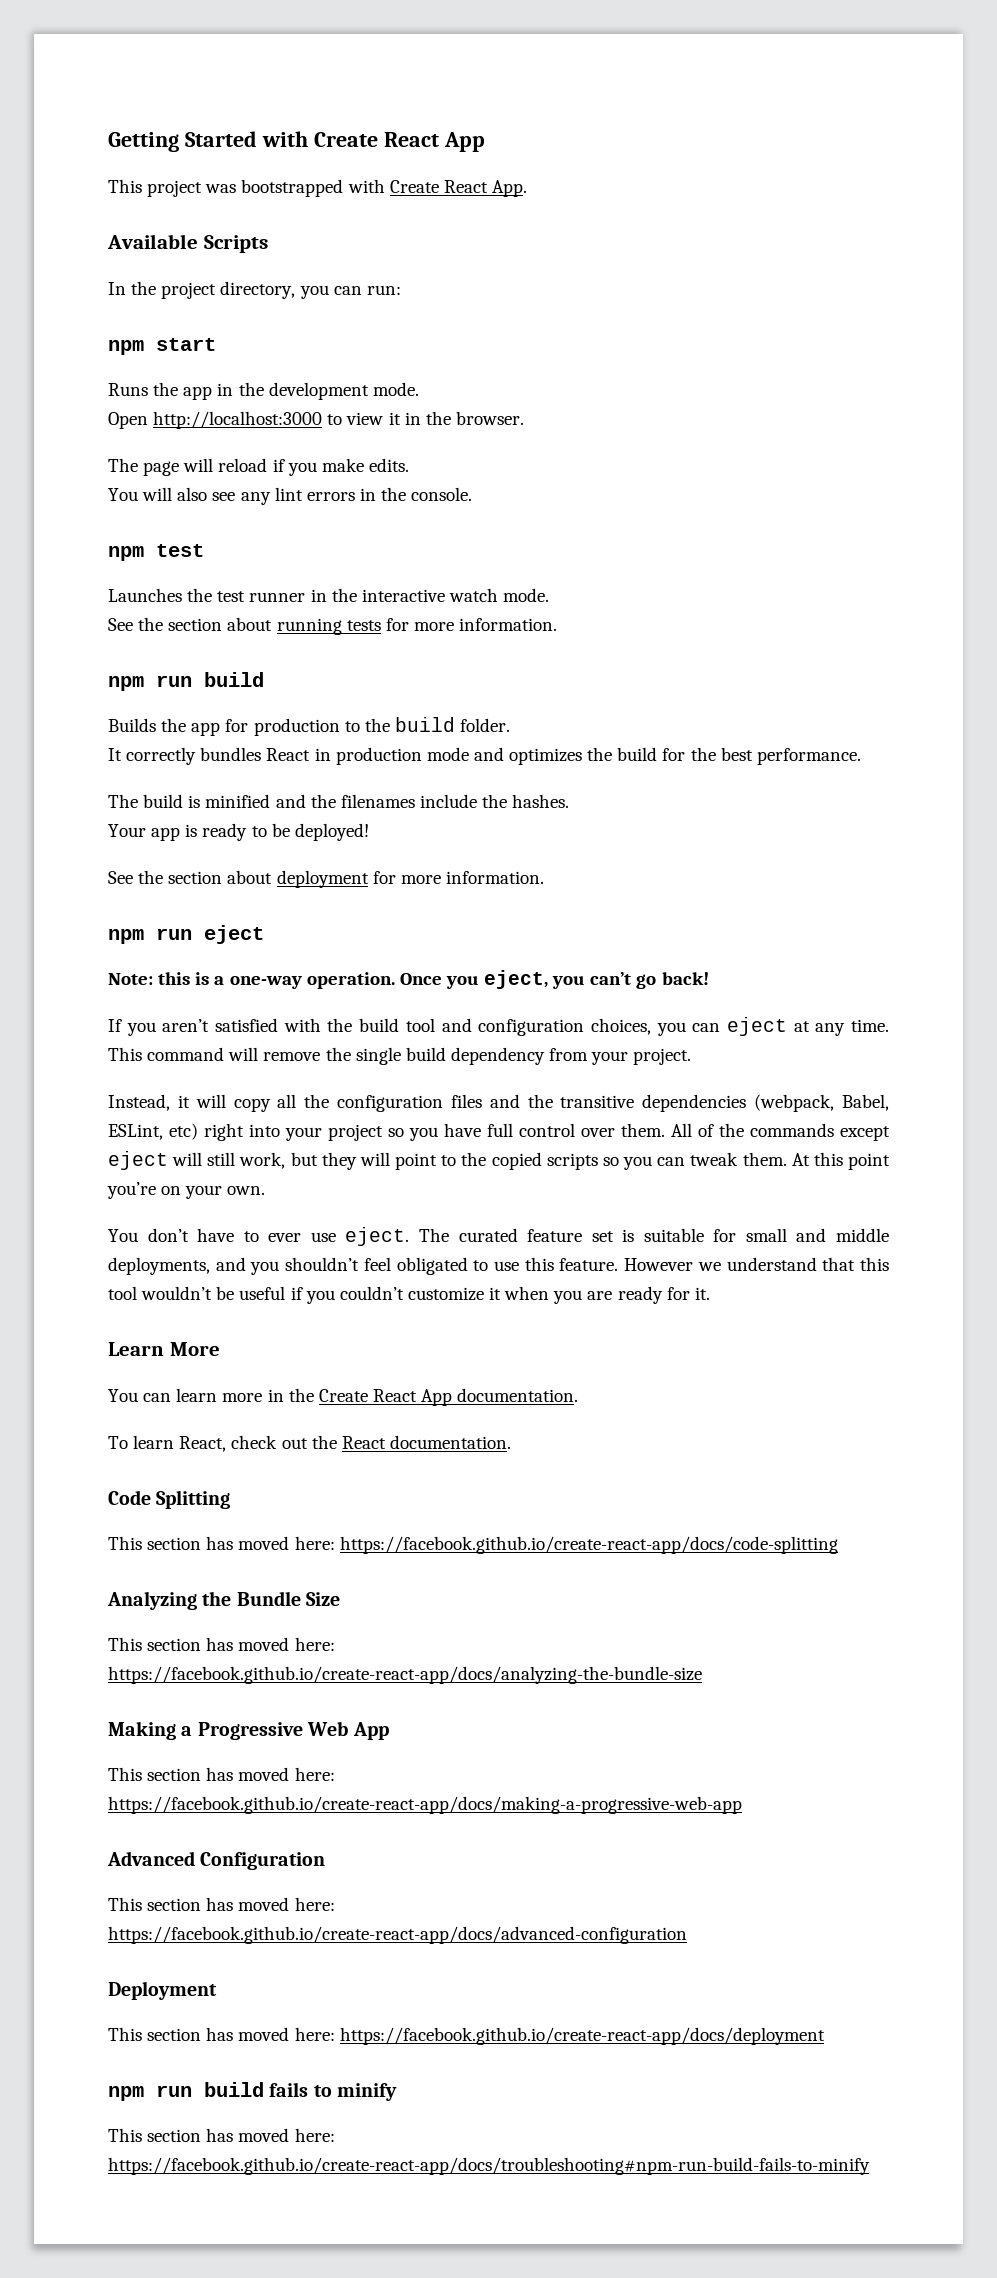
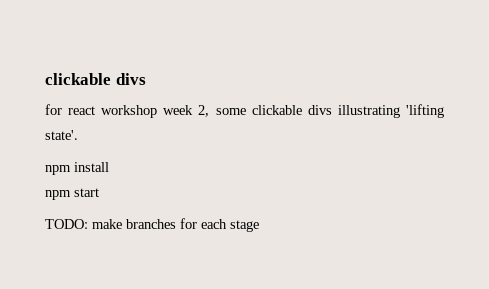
[108,131,485,152] [108,179,527,197] [107,234,268,253] [108,281,401,299] [108,338,216,355] [108,382,419,400] [108,411,524,429] [108,458,409,476] [108,487,473,505] [108,544,204,561] [108,588,550,602] [108,617,558,635] [108,672,264,691] [108,717,511,736] [108,747,861,765] [108,794,570,808] [108,823,369,841] [108,870,544,888] [108,925,264,944] [108,970,709,989] [108,1017,889,1036] [108,1047,692,1065] [108,1094,889,1112] [108,1123,890,1141] [108,1151,890,1170] [107,1182,266,1199] [108,1227,889,1246] [108,1257,889,1275] [108,1286,710,1304] [108,1342,220,1356] [108,1388,579,1406] [108,1435,511,1452] [108,1490,231,1509] [108,1536,838,1554] [107,1591,341,1610] [108,1637,335,1651] [108,1666,702,1684] [108,1721,389,1740] [108,1767,335,1781] [108,1796,742,1814] [107,1851,326,1870] [108,1897,335,1911] [108,1926,687,1944] [108,1981,217,2000] [108,2027,825,2045] [108,2082,398,2101] [108,2128,335,2142] [108,2157,870,2175] Getting Started with Create React App // This project was bootstrapped with Create React App. // Available Scripts // In the project directory, you can run: // npm start // Runs the app in the development mode. // Open http://localhost:3000 to view it in the browser. // The page will reload if you make edits. // You will also see any lint errors in the console. // npm test // Launches the test runner in the interactive watch mode. // See the section about running tests for more information. // npm run build // Builds the app for production to the build folder. // It correctly bundles React in production mode and optimizes the build for the best performance. // The build is minified and the filenames include the hashes. // Your app is ready to be deployed! // See the section about deployment for more information. // npm run eject // Note: this is a one-way operation. Once you eject, you can’t go back! // If you aren’t satisfied with the build tool and configuration choices, you can eject at any time. This command will remove the single build dependency from your project. // Instead, it will copy all the configuration files and the transitive dependencies (webpack, Babel, ESLint, etc) right into your project so you have full control over them. All of the commands except eject will still work, but they will point to the copied scripts so you can tweak them. At this point you’re on your own. // You don’t have to ever use eject. The curated feature set is suitable for small and middle deployments, and you shouldn’t feel obligated to use this feature. However we understand that this tool wouldn’t be useful if you couldn’t customize it when you are ready for it. // Learn More // You can learn more in the Create React App documentation. // To learn React, check out the React documentation. // Code Splitting // This section has moved here: https://facebook.github.io/create-react-app/docs/code-splitting // Analyzing the Bundle Size // This section has moved here: https://facebook.github.io/create-react-app/docs/analyzing-the-bundle-size // Making a Progressive Web App // This section has moved here: https://facebook.github.io/create-react-app/docs/making-a-progressive-web-app // Advanced Configuration // This section has moved here: https://facebook.github.io/create-react-app/docs/advanced-configuration // Deployment // This section has moved here: https://facebook.github.io/create-react-app/docs/deployment // npm run build fails to minify // This section has moved here: https://facebook.github.io/create-react-app/docs/troubleshooting#npm-run-build-fails-to-minify -> [45,73,146,85] [45,104,444,118] [45,130,78,140] [45,162,109,175] [45,188,99,200] [45,218,259,232] clickable divs // for react workshop week 2, some clickable divs illustrating 'lifting state'. // npm install // npm start // TODO: make branches for each stage

